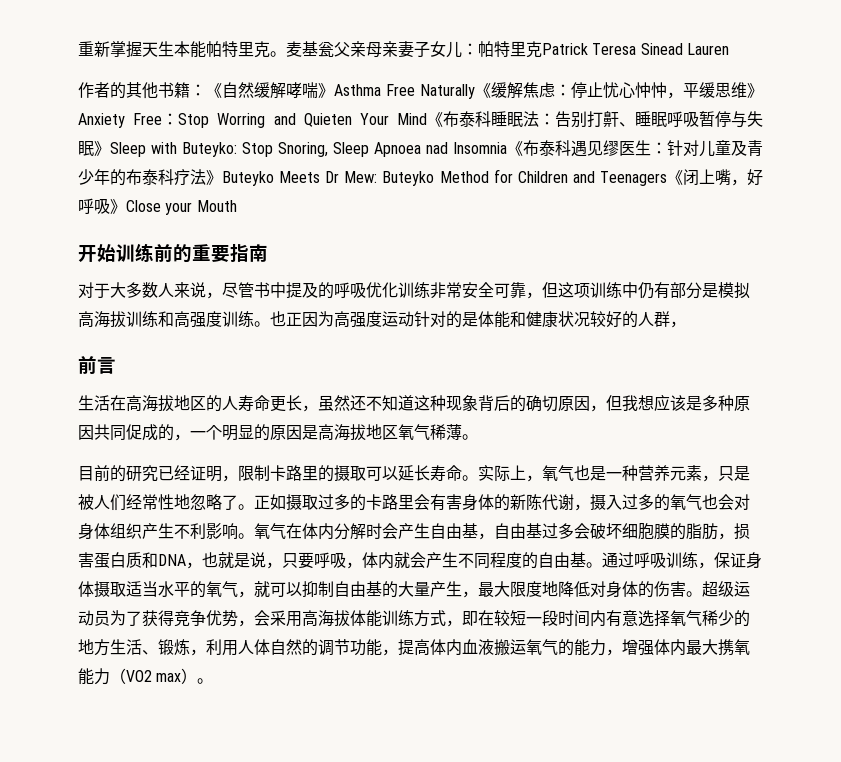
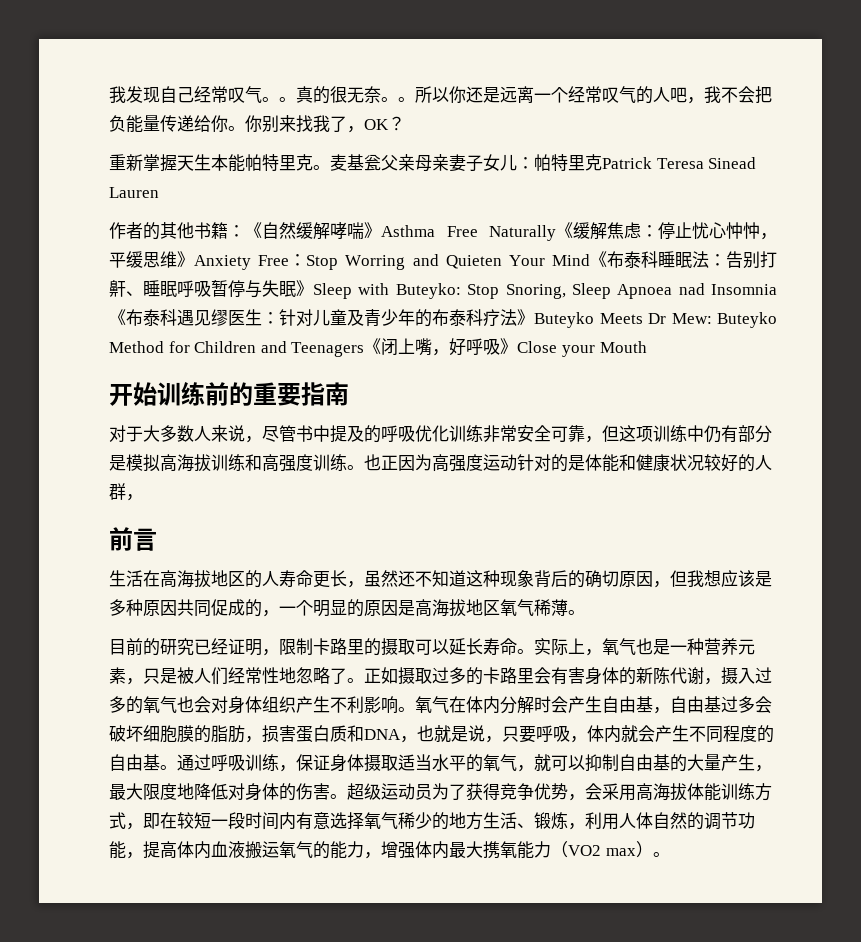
(78, 48) none -> [109,86,772,104] [109,115,405,133] 我发现自己经常叹气。。真的很无奈。。所以你还是远离一个经常叹气的人吧，我不会把负能量传递给你。你别来找我了，OK？ //

